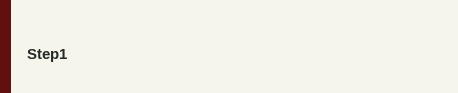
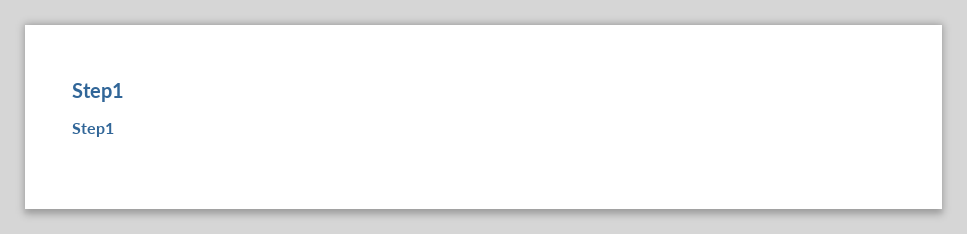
[27,49,67,62] Step1 -> [72,83,124,102] [72,123,114,137] Step1 // Step1

